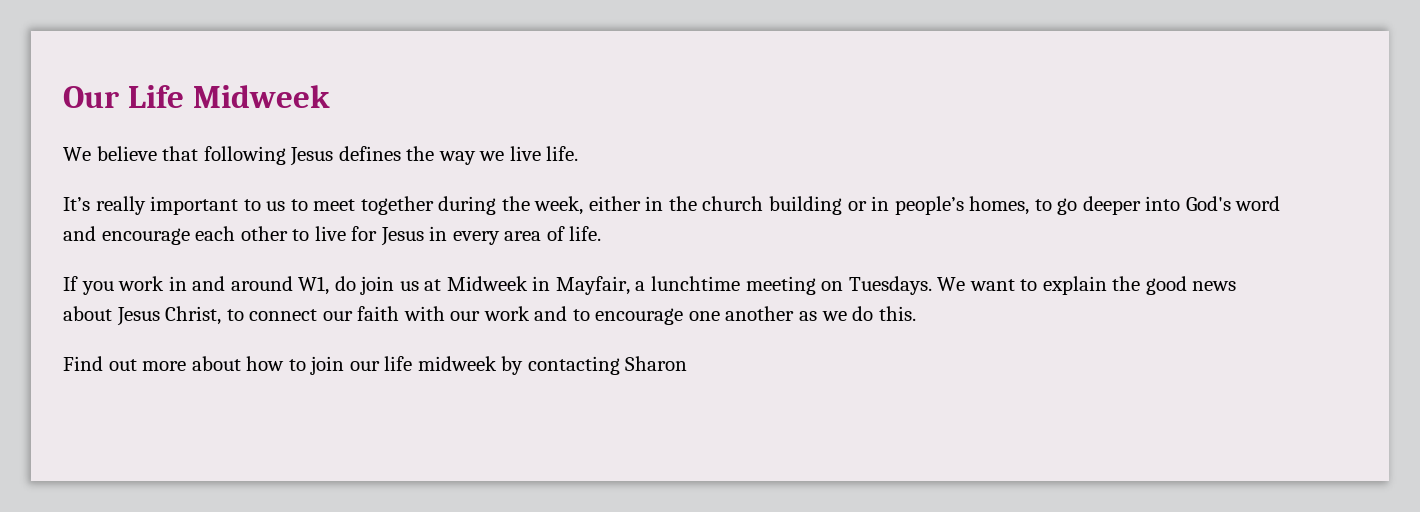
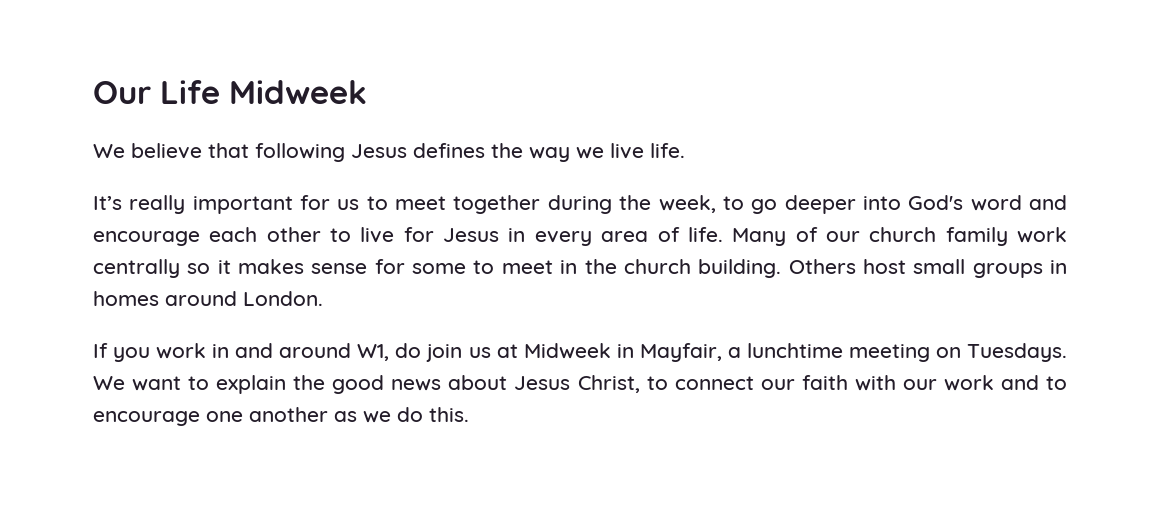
[243,199,261,211] to -> [300,195,331,210] for
[588,196,1030,215] either in the church building or in people’s homes, -> (716, 204) none
(602, 233) none -> [732,227,1068,246] [93,259,1068,278] [93,291,323,306] Many of our church family work centrally so it makes sense for some to meet in the church building. Others host small groups in homes around London.
[63,356,688,375] // Find out more about how to join our life midweek by contacting Sharon -> (469, 414) none

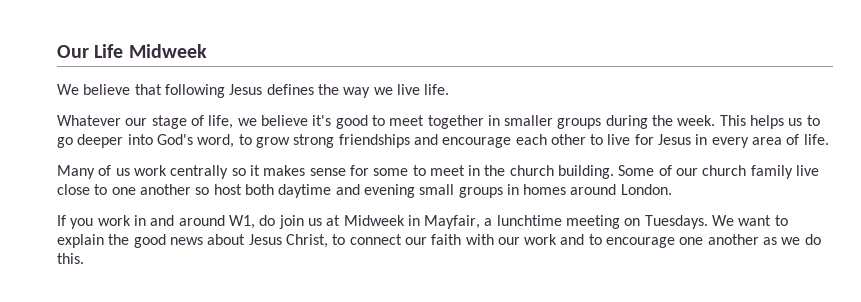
[93,195,716,214] It’s really important for us to meet together during the week, -> [57,115,803,129] Whatever our stage of life, we believe it's good to meet together in smaller groups during the week. This helps us
[970,195,1022,211] word -> [197,134,410,148] word, to grow strong friendships
(723, 234) none -> (829, 139) //
[825,227,1008,246] our church family -> [115,168,130,176] us
[788,259,906,274] Others host -> [618,165,820,179] [57,184,415,198] Some of our church family live close to one another so host both daytime and evening

